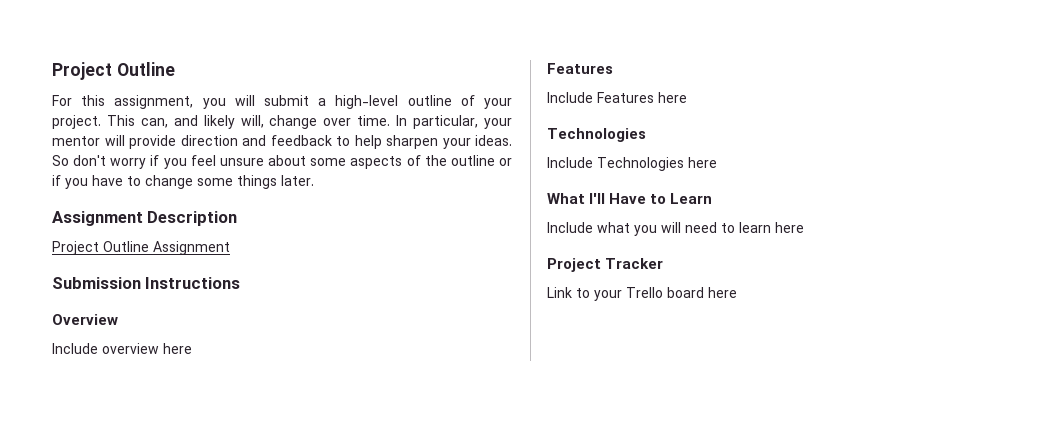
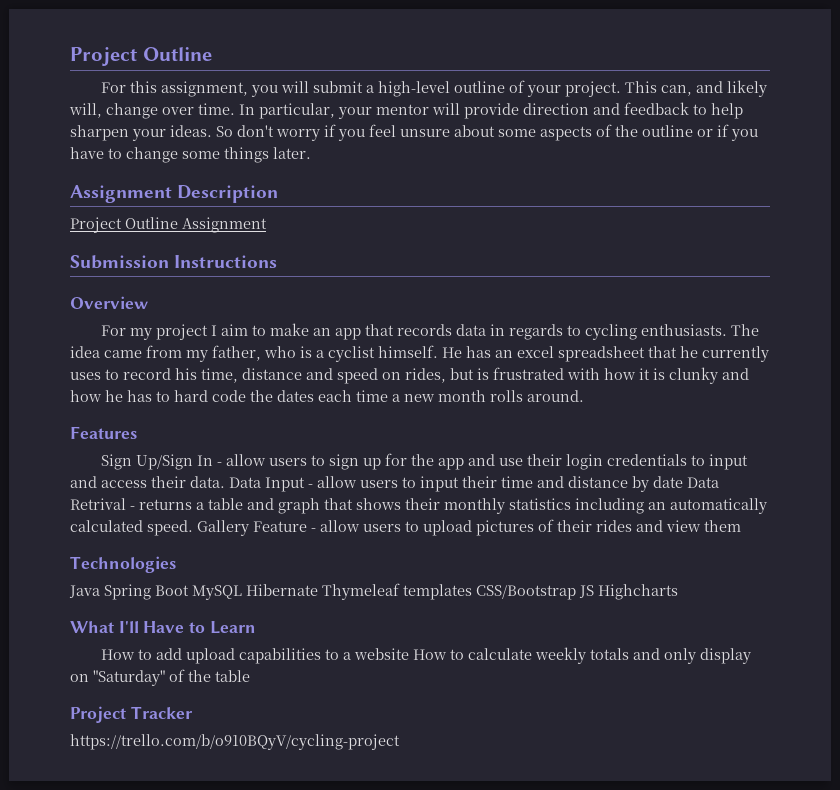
[52,343,192,354] [547,63,613,74] [547,92,687,103] [547,128,646,142] [547,157,717,171] Include overview here // Features // Include Features here // Technologies // Include Technologies here -> [101,323,760,340] [70,345,769,362] [70,367,749,384] [70,390,584,402] [70,426,137,439] [101,453,749,470] [70,476,719,492] [70,498,767,514] [70,519,741,536] [70,556,176,573] [69,583,678,600] For my project I aim to make an app that records data in regards to cycling enthusiasts. The idea came from my father, who is a cyclist himself. He has an excel spreadsheet that he currently uses to record his time, distance and speed on rides, but is frustrated with how it is clunky and how he has to hard code the dates each time a new month rolls around. // Features // Sign Up/Sign In - allow users to sign up for the app and use their login credentials to input and access their data. Data Input - allow users to input their time and distance by date Data Retrival - returns a table and graph that shows their monthly statistics including an automatically calculated speed. Gallery Feature - allow users to upload pictures of their rides and view them // Technologies // Java Spring Boot MySQL Hibernate Thymeleaf templates CSS/Bootstrap JS Highcharts
[547,222,804,236] [547,258,664,272] [547,287,737,301] Include what you will need to learn here // Project Tracker // Link to your Trello board here -> [101,647,752,664] [70,669,250,686] [70,706,193,723] [70,734,400,750] How to add upload capabilities to a website How to calculate weekly totals and only display on "Saturday" of the table // Project Tracker // https://trello.com/b/o910BQyV/cycling-project

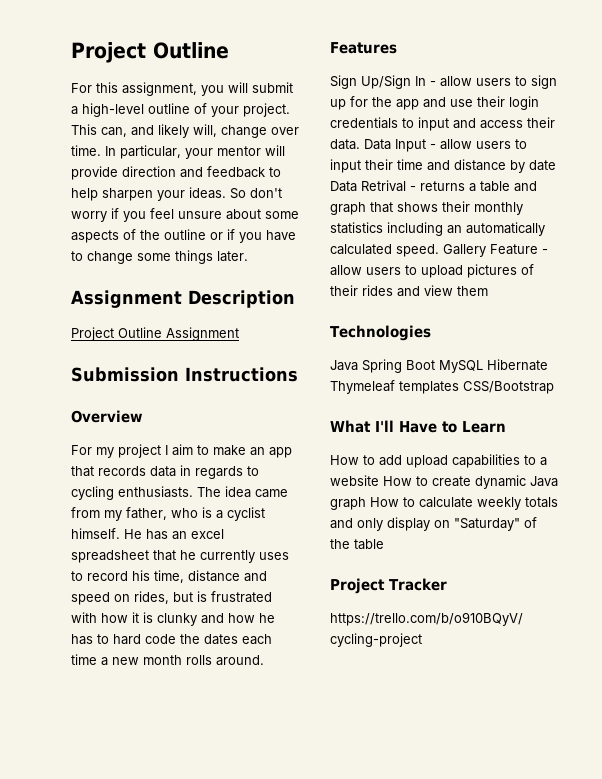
[579,584,678,600] JS Highcharts -> (554, 387) none
(465, 654) none -> [432,475,558,489] [330,497,415,510] create dynamic Java graph How to

